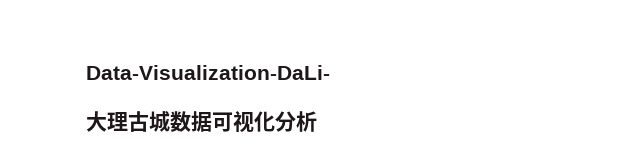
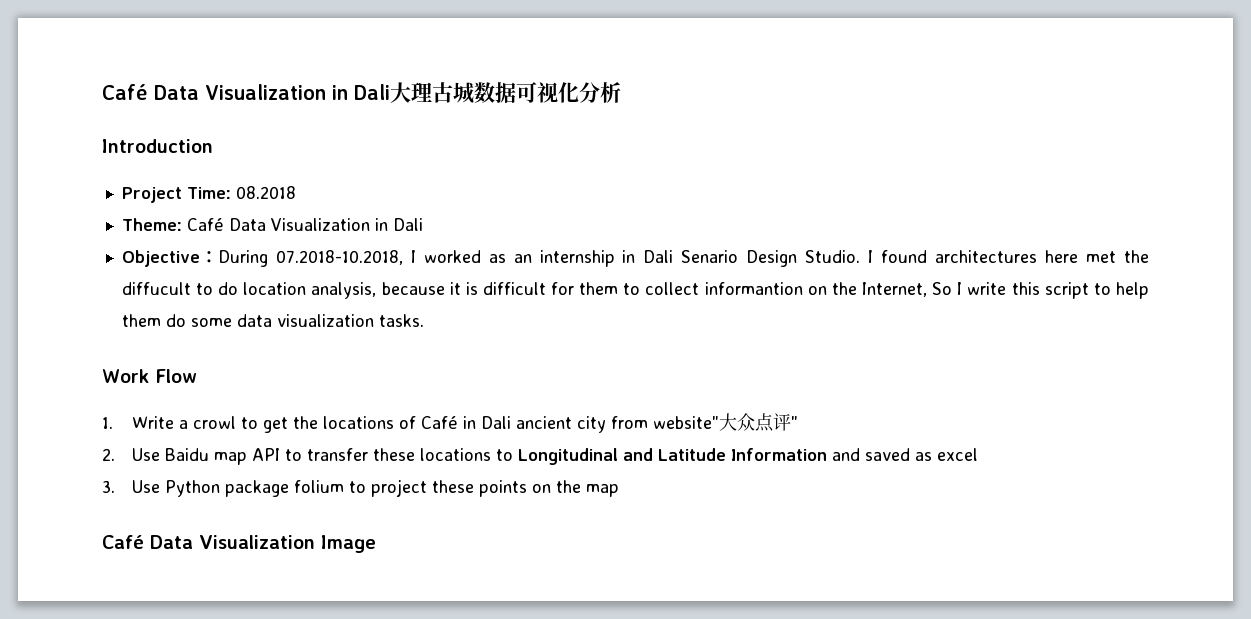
[86,65,330,80] Data-Visualization-DaLi- // -> [102,84,390,100] Café Data Visualization in Dali
(317, 121) none -> [102,139,213,153] [121,186,296,203] [121,218,423,231] [121,250,1150,267] [121,282,1149,299] [121,314,424,327] [102,369,197,383] [102,413,799,433] [102,448,979,465] [102,479,620,497] [102,535,376,553] // Introduction // Project Time: 08.2018 // Theme: Café Data Visualization in Dali // Objective：During 07.2018-10.2018, I worked as an internship in Dali Senario Design Studio. I found architectures here met the diffucult to do location analysis, because it is difficult for them to collect informantion on the Internet, So I write this script to help them do some data visualization tasks. // Work Flow // 1. Write a crowl to get the locations of Café in Dali ancient city from website"大众点评" // 2. Use Baidu map API to transfer these locations to Longitudinal and Latitude Information and saved as excel // 3. Use Python package folium to project these points on the map // Café Data Visualization Image

